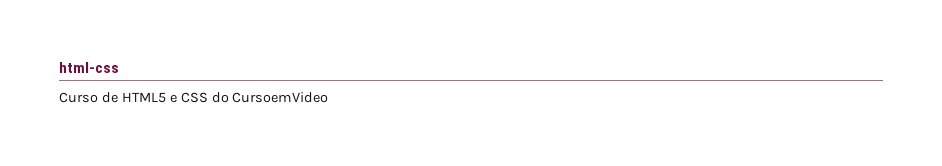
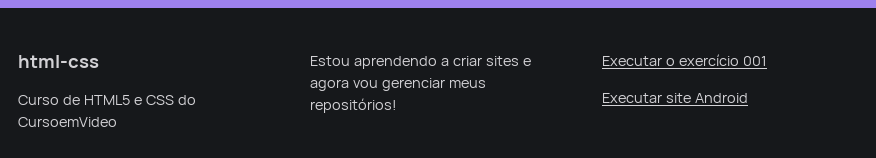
(329, 97) none -> [310,56,531,69] [310,78,486,91] [310,98,397,113] [602,54,767,66] [602,93,748,103] // Estou aprendendo a criar sites e agora vou gerenciar meus repositórios! // Executar o exercício 001 // Executar site Android

